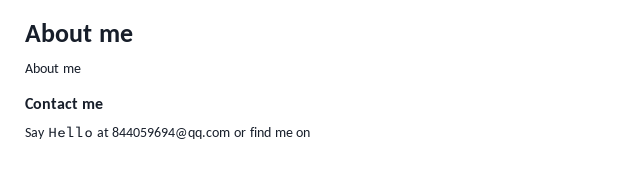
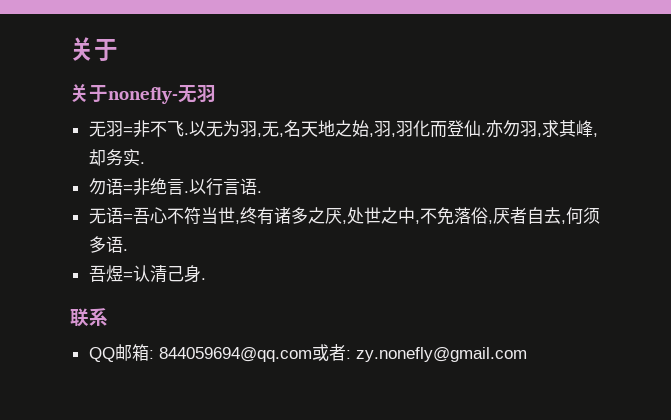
[25,23,133,42] [25,63,81,73] [25,98,104,109] [25,126,311,139] About me // About me // Contact me // Say Hello at 844059694@qq.com or find me on -> [70,37,118,61] [70,84,216,104] [88,120,598,138] [88,149,145,166] [88,178,262,196] [88,207,600,225] [88,236,128,253] [88,265,206,283] [70,308,108,327] [88,344,527,362] 关于 // 关于nonefly-无羽 // 无羽=非不飞.以无为羽,无,名天地之始,羽,羽化而登仙.亦勿羽,求其峰,却务实. // 勿语=非绝言.以行言语. // 无语=吾心不符当世,终有诸多之厌,处世之中,不免落俗,厌者自去,何须多语. // 吾煜=认清己身. // 联系 // QQ邮箱: 844059694@qq.com或者: zy.nonefly@gmail.com

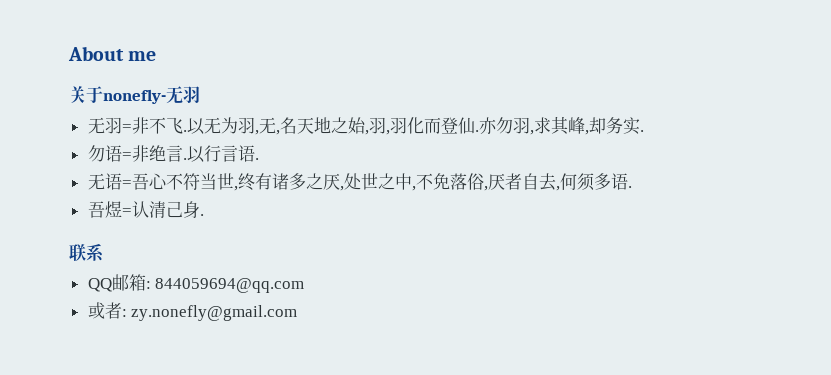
[70,37,118,61] 关于 -> [68,46,157,61] About me
(312, 354) none -> (305, 285) //

